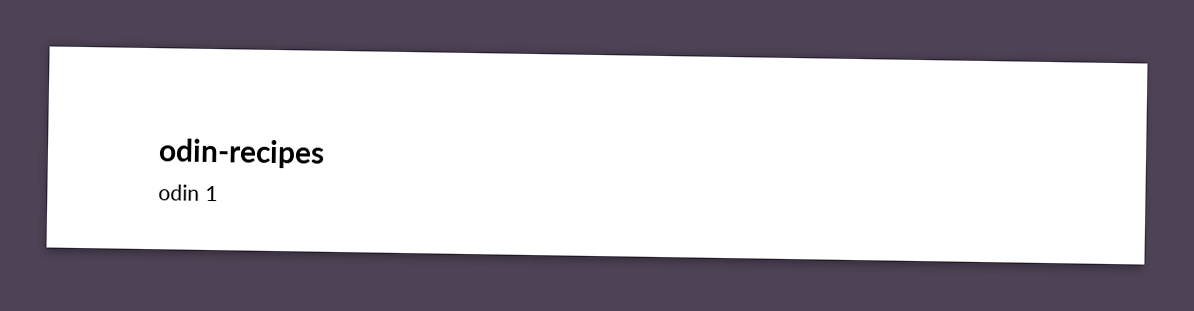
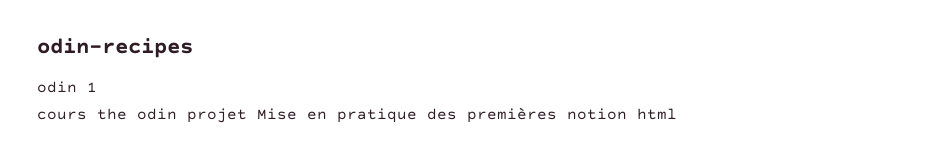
(218, 193) none -> [37,107,677,123] // cours the odin projet Mise en pratique des premières notion html

